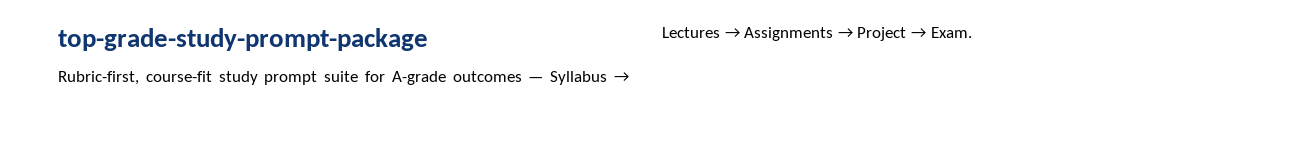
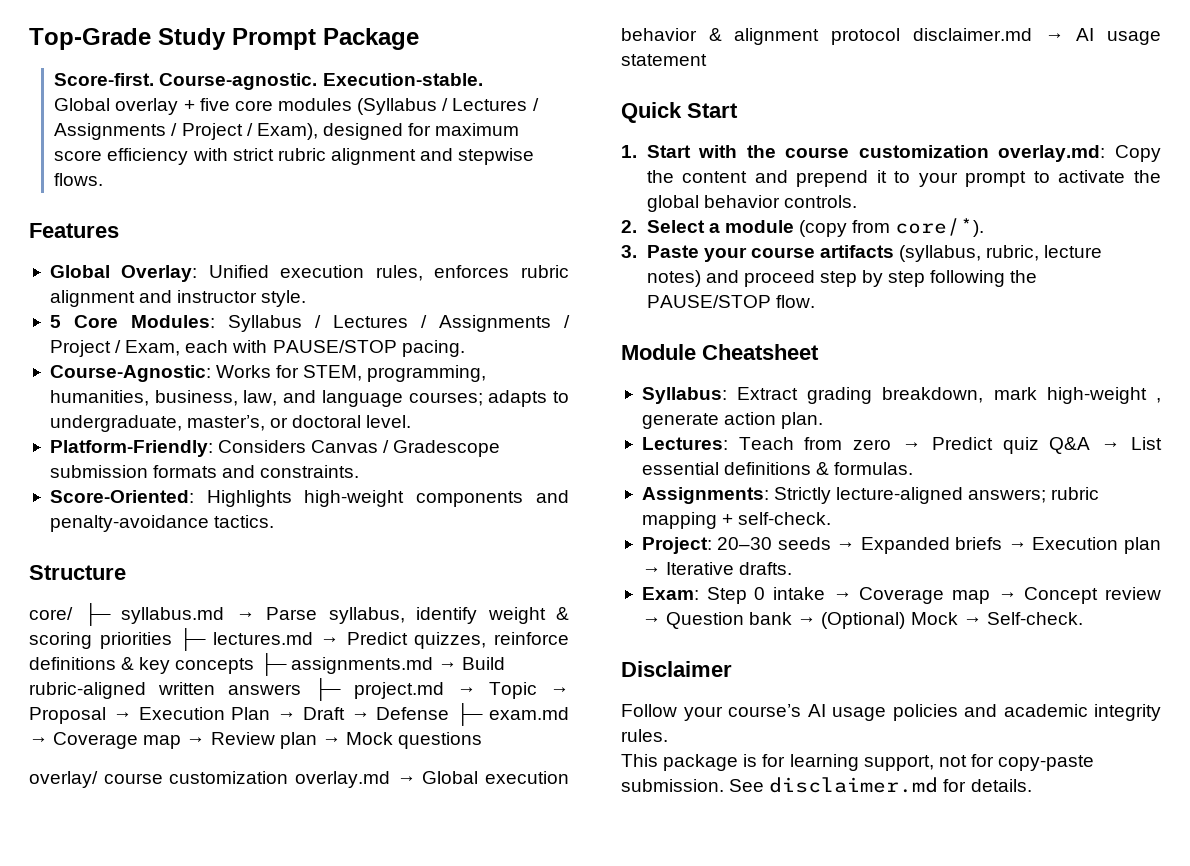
[58,28,428,51] [58,71,629,85] [662,27,972,41] top-grade-study-prompt-package // Rubric-first, course-fit study prompt suite for A-grade outcomes — Syllabus → Lectures → Assignments → Project → Exam. -> [29,28,419,50] [54,73,483,90] [54,98,539,115] [54,123,520,140] [54,148,535,165] [54,173,104,186] [29,223,119,238] [49,265,569,282] [49,290,307,307] [49,315,570,332] [49,340,465,357] [49,365,487,382] [49,390,570,407] [49,415,412,432] [49,440,501,457] [49,465,360,478] [49,490,570,507] [49,515,275,532] [29,565,126,580] [29,603,569,626] [29,628,569,651] [29,653,505,676] [29,678,570,701] [29,703,569,726] [29,732,483,749] [29,771,570,788] [621,28,1161,45] [621,54,707,66] [621,102,738,123] [621,145,1161,162] [646,170,1161,187] [646,195,857,212] [621,218,985,237] [621,245,1103,262] [646,270,1038,287] [646,295,815,308] [621,344,819,360] [641,387,1161,404] [641,412,824,429] [641,437,1162,454] [641,462,914,475] [641,487,1100,504] [641,512,832,529] [641,537,1161,554] [641,562,793,575] [641,587,1161,604] [641,612,1083,629] [621,661,732,677] [621,704,1161,721] [621,729,668,742] [621,754,1095,771] [621,777,1032,793] Top-Grade Study Prompt Package // Score-first. Course-agnostic. Execution-stable. // Global overlay + five core modules (Syllabus / Lectures / Assignments / Project / Exam), designed for maximum score efficiency with strict rubric alignment and stepwise flows. // Features // Global Overlay: Unified execution rules, enforces rubric alignment and instructor style. // 5 Core Modules: Syllabus / Lectures / Assignments / Project / Exam, each with PAUSE/STOP pacing. // Course-Agnostic: Works for STEM, programming, humanities, business, law, and language courses; adapts to undergraduate, master’s, or doctoral level. // Platform-Friendly: Considers Canvas / Gradescope submission formats and constraints. // Score-Oriented: Highlights high-weight components and penalty-avoidance tactics. // Structure // core/ ├─ syllabus.md → Parse syllabus, identify weight & scoring priorities ├─ lectures.md → Predict quizzes, reinforce definitions & key concepts ├─ assignments.md → Build rubric-aligned written answers ├─ project.md → Topic → Proposal → Execution Plan → Draft → Defense ├─ exam.md → Coverage map → Review plan → Mock questions // overlay/ course customization overlay.md → Global execution behavior & alignment protocol disclaimer.md → AI usage statement // Quick Start // 1. Start with the course customization overlay.md: Copy the content and prepend it to your prompt to activate the global behavior controls. // 2. Select a module (copy from core/*). // 3. Paste your course artifacts (syllabus, rubric, lecture notes) and proceed step by step following the PAUSE/STOP flow. // Module Cheatsheet // Syllabus: Extract grading breakdown, mark high-weight , generate action plan. // Lectures: Teach from zero → Predict quiz Q&A → List essential definitions & formulas. // Assignments: Strictly lecture-aligned answers; rubric mapping + self-check. // Project: 20–30 seeds → Expanded briefs → Execution plan → Iterative drafts. // Exam: Step 0 intake → Coverage map → Concept review → Question bank → (Optional) Mock → Self-check. // Disclaimer // Follow your course’s AI usage policies and academic integrity rules. // This package is for learning support, not for copy-paste submission. See disclaimer.md for details.

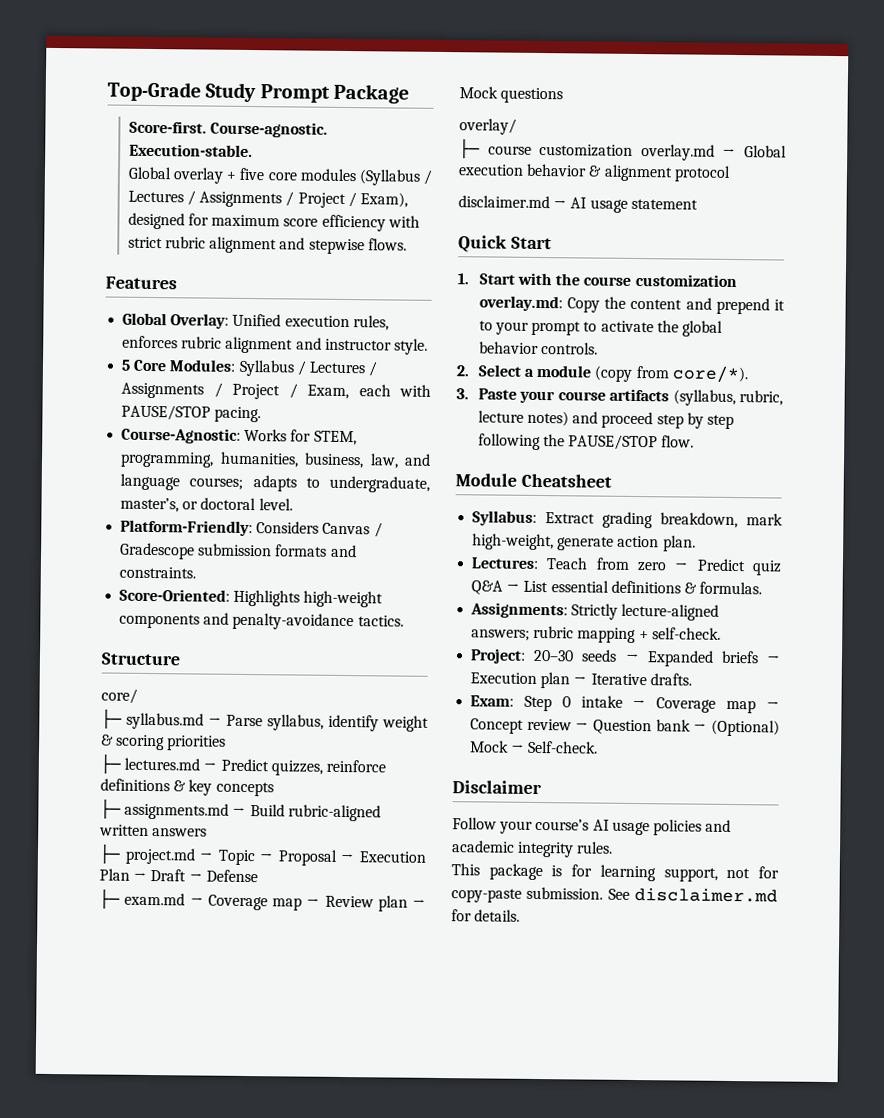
(73, 613) none -> (138, 696) //
(172, 640) none -> (227, 743) //
(255, 666) none -> (274, 789) //
(302, 689) none -> (208, 832) //
(450, 713) none -> (258, 876) //
(98, 779) none -> [459,138,480,159] // ├─
(901, 36) none -> (731, 173) //
[1046,387,1161,404] high-weight , -> [472,533,555,551] high-weight,

